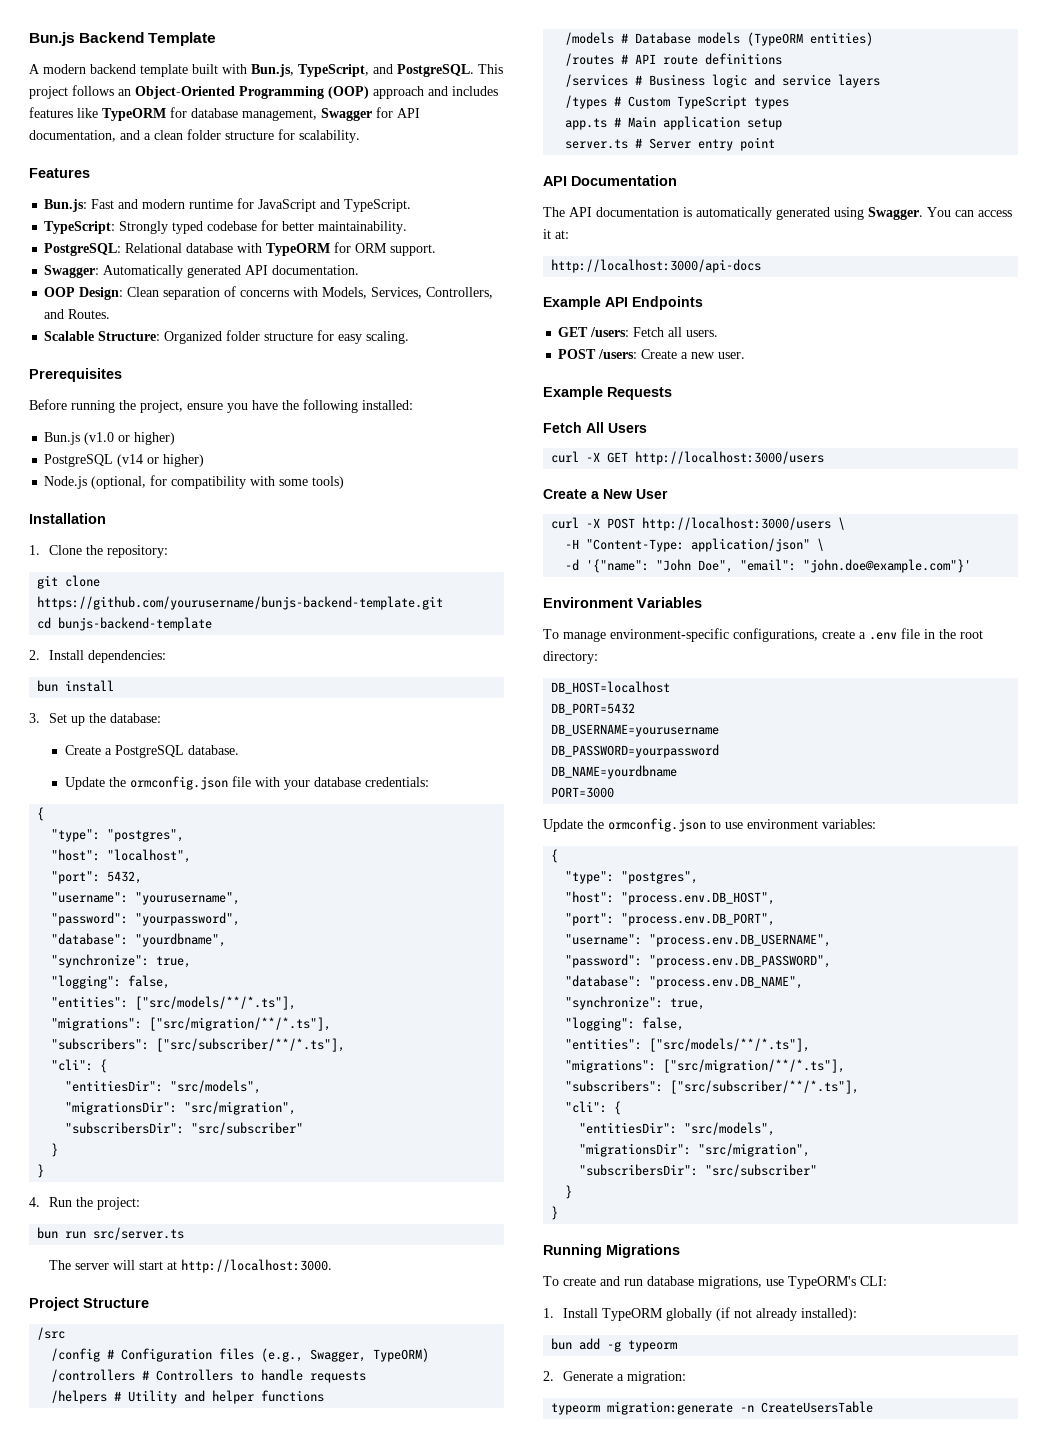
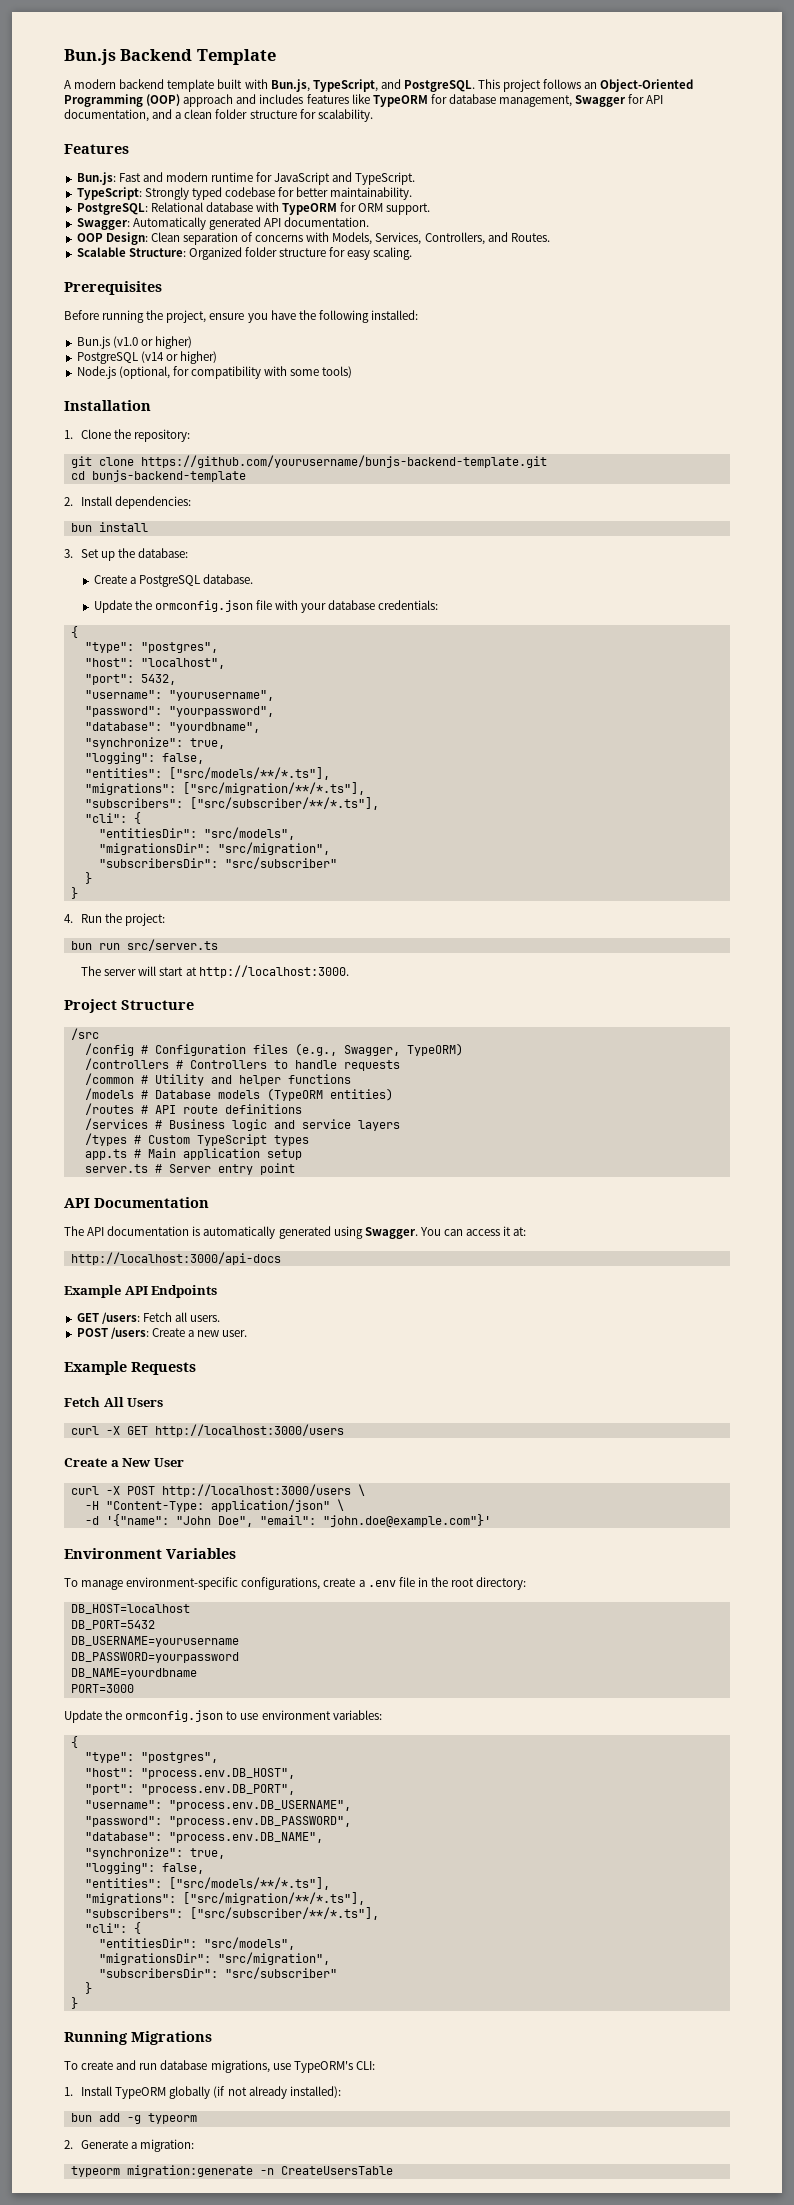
[51,1390,108,1404] /helpers -> [84,1073,134,1085] /common

